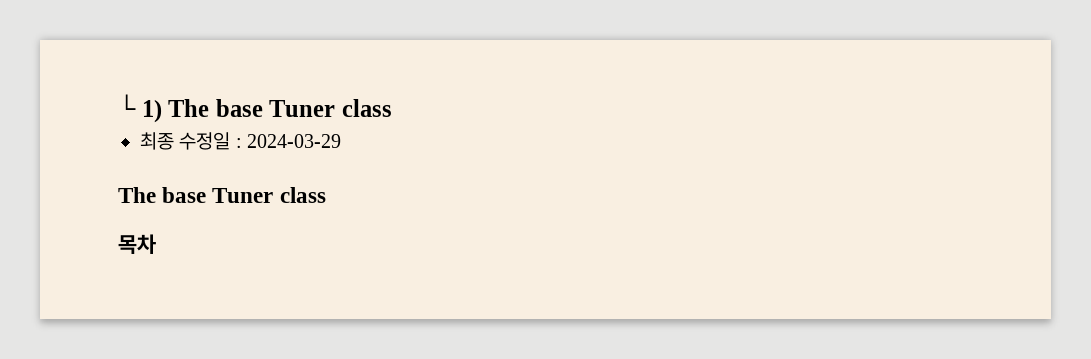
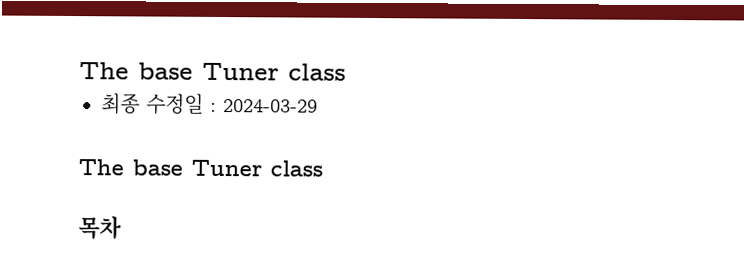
[118,94,162,123] └ 1) -> (79, 71) none

